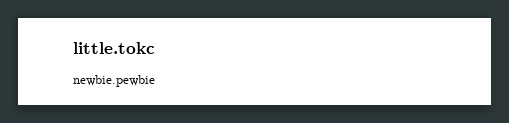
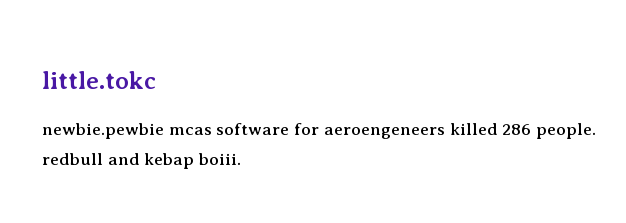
(155, 81) none -> [168,123,597,139] [42,153,242,169] mcas software for aeroengeneers killed 286 people. redbull and kebap boiii.

